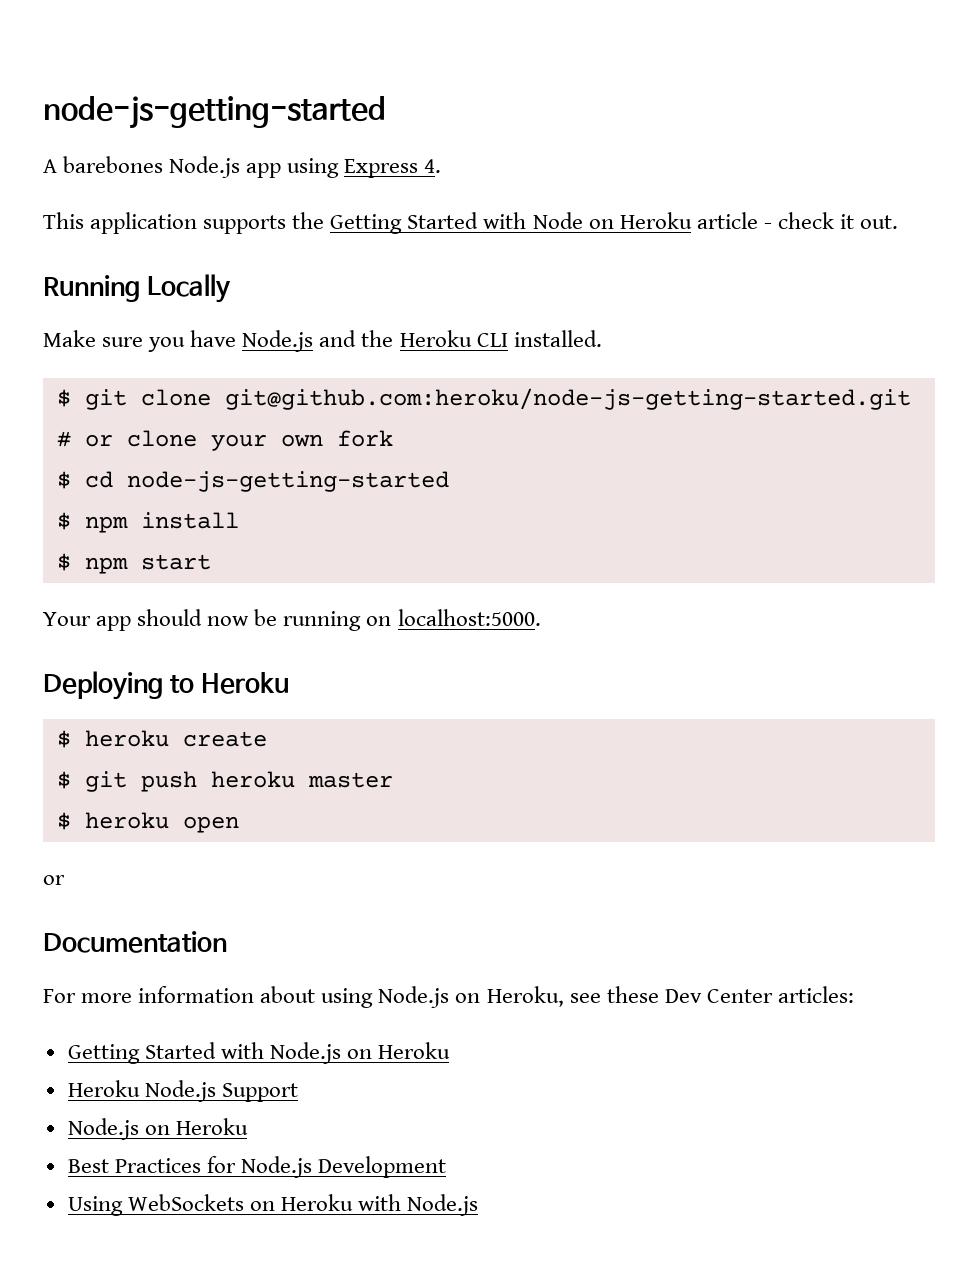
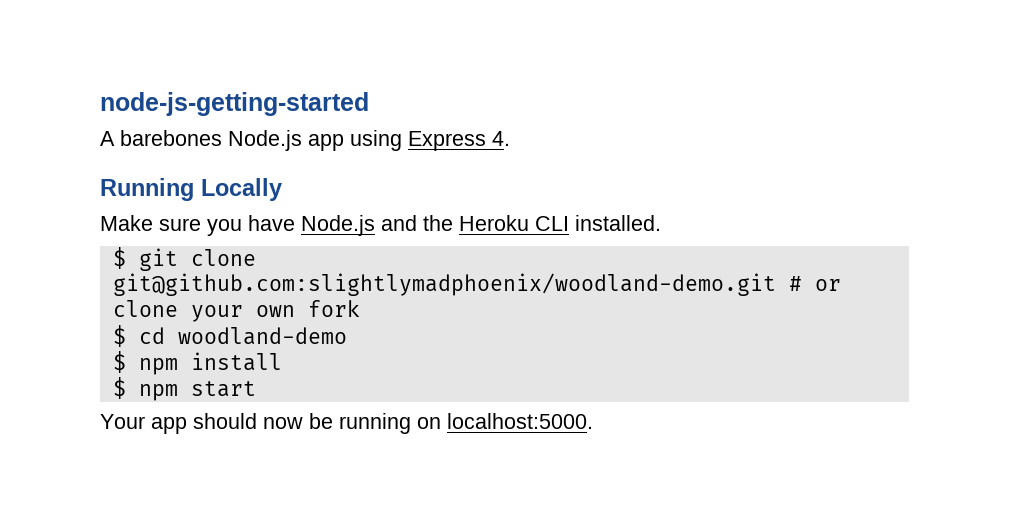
[43,212,899,234] // This application supports the Getting Started with Node on Heroku article - check it out. -> (510, 138) none
[224,388,911,410] git@github.com:heroku/node-js-getting-started.git -> [112,273,776,296] git@github.com:slightlymadphoenix/woodland-demo.git
[126,471,449,492] node-js-getting-started -> [177,327,347,345] woodland-demo
[43,671,290,700] [56,730,267,748] [56,771,393,792] [56,812,239,833] [43,875,65,885] [43,931,227,953] [43,986,854,1008] [67,1042,451,1064] [67,1080,298,1102] [67,1118,248,1140] [67,1156,447,1178] [67,1194,479,1216] // Deploying to Heroku // $ heroku create // $ git push heroku master // $ heroku open // or // Documentation // For more information about using Node.js on Heroku, see these Dev Center articles: // Getting Started with Node.js on Heroku // Heroku Node.js Support // Node.js on Heroku // Best Practices for Node.js Development // Using WebSockets on Heroku with Node.js -> (593, 421) none

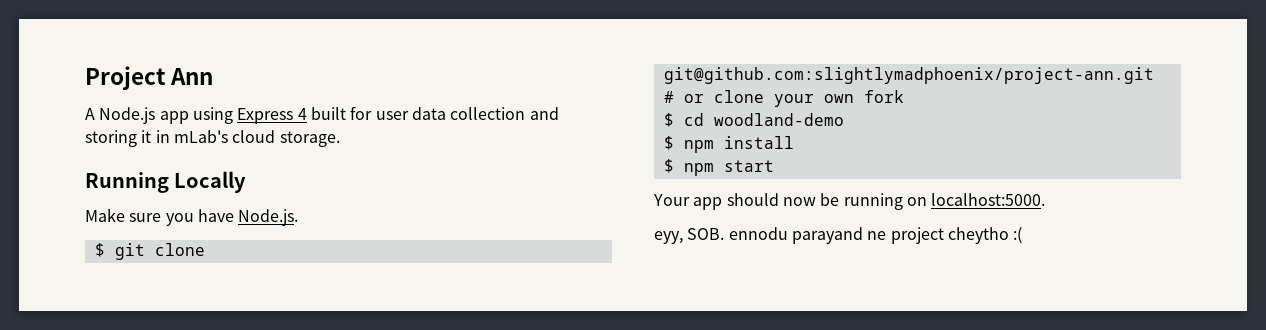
[100,92,369,116] node-js-getting-started -> [85,66,214,90] Project Ann
[120,130,222,146] barebones -> (95, 114) none
[492,131,510,146] 4. -> [297,106,559,120] [85,130,340,147] 4 built for user data collection and storing it in mLab's cloud storage.
[301,215,661,236] Node.js and the Heroku CLI installed. -> [238,209,299,226] Node.js.
[112,273,776,296] git@github.com:slightlymadphoenix/woodland-demo.git -> [663,67,1154,84] git@github.com:slightlymadphoenix/project-ann.git
(593, 421) none -> [654,227,1023,244] // eyy, SOB. ennodu parayand ne project cheytho :(

